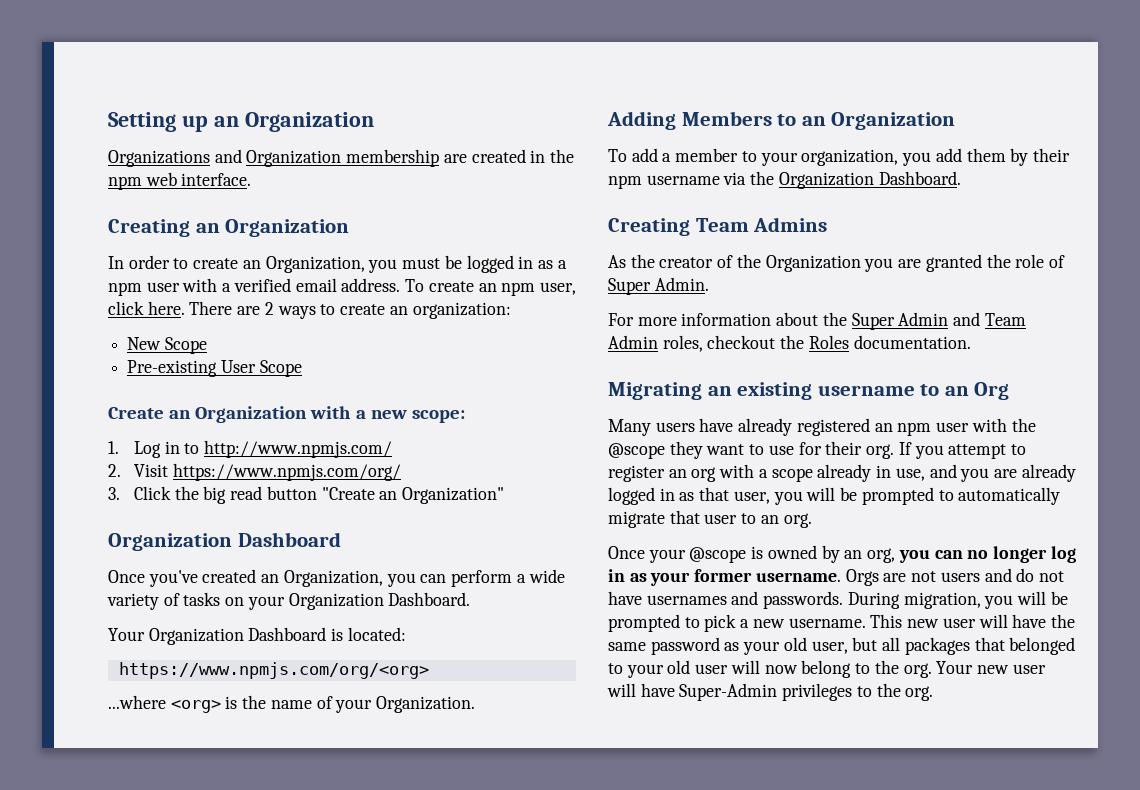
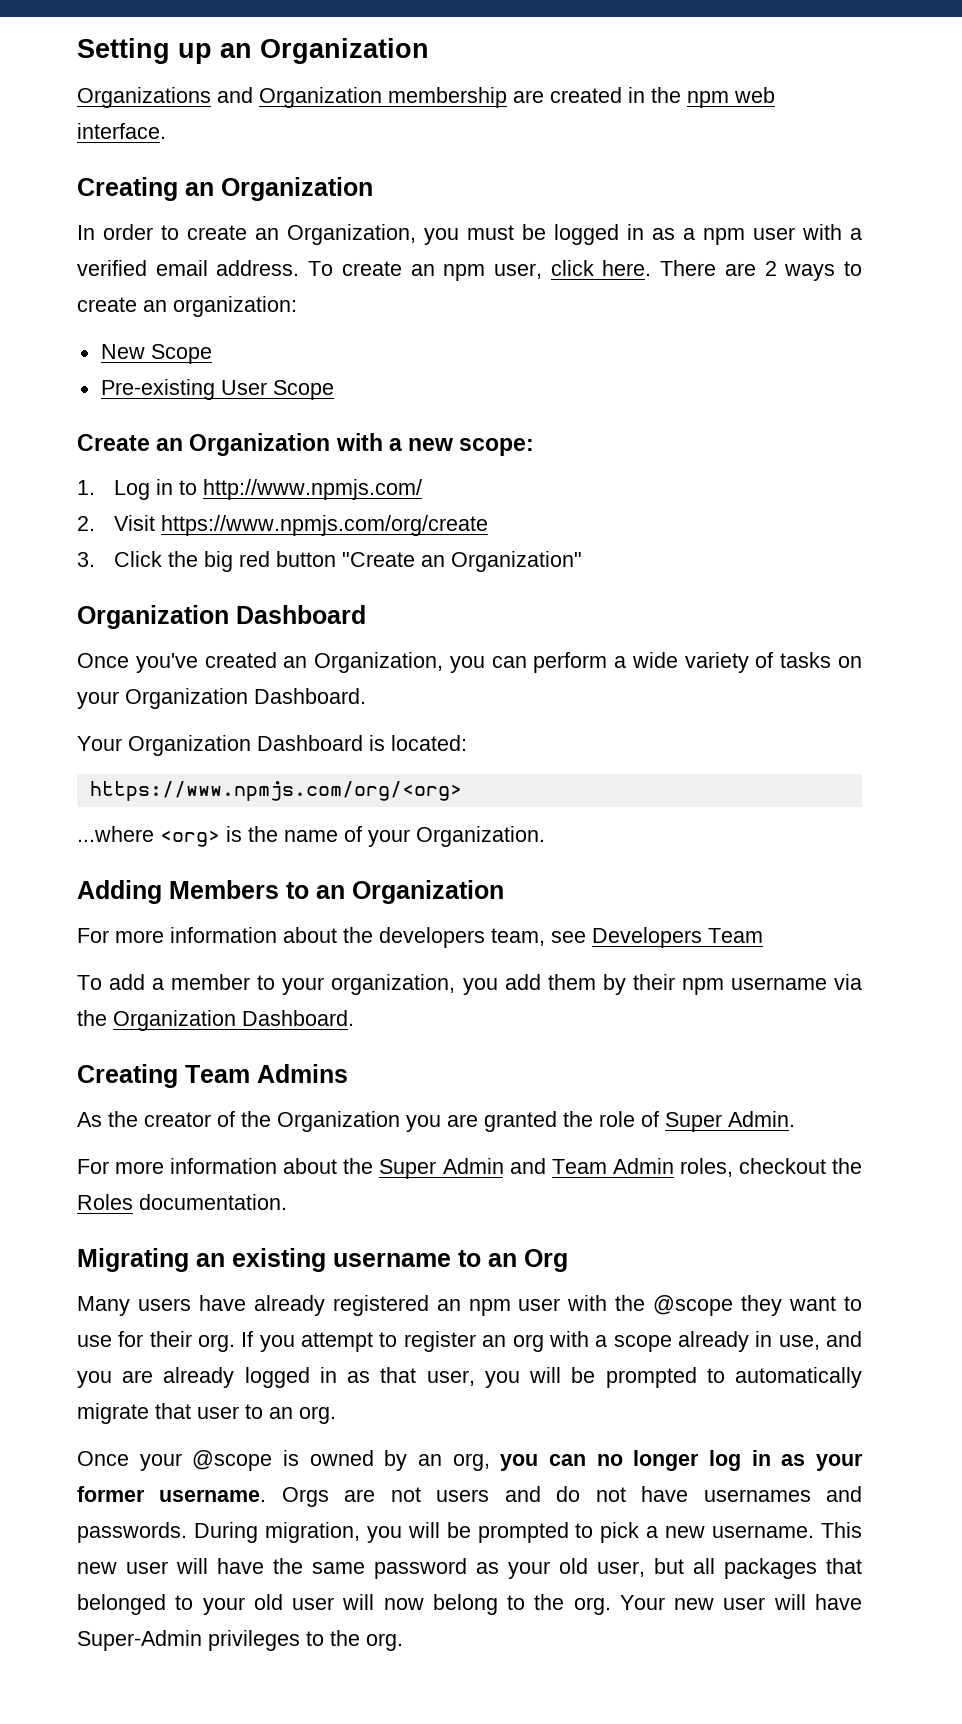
[172,463,401,481] https://www.npmjs.com/org/ -> [161,515,489,536] https://www.npmjs.com/org/create
[230,486,263,500] read -> [239,551,271,567] red
(956, 121) none -> [77,927,763,948] // For more information about the developers team, see Developers Team

